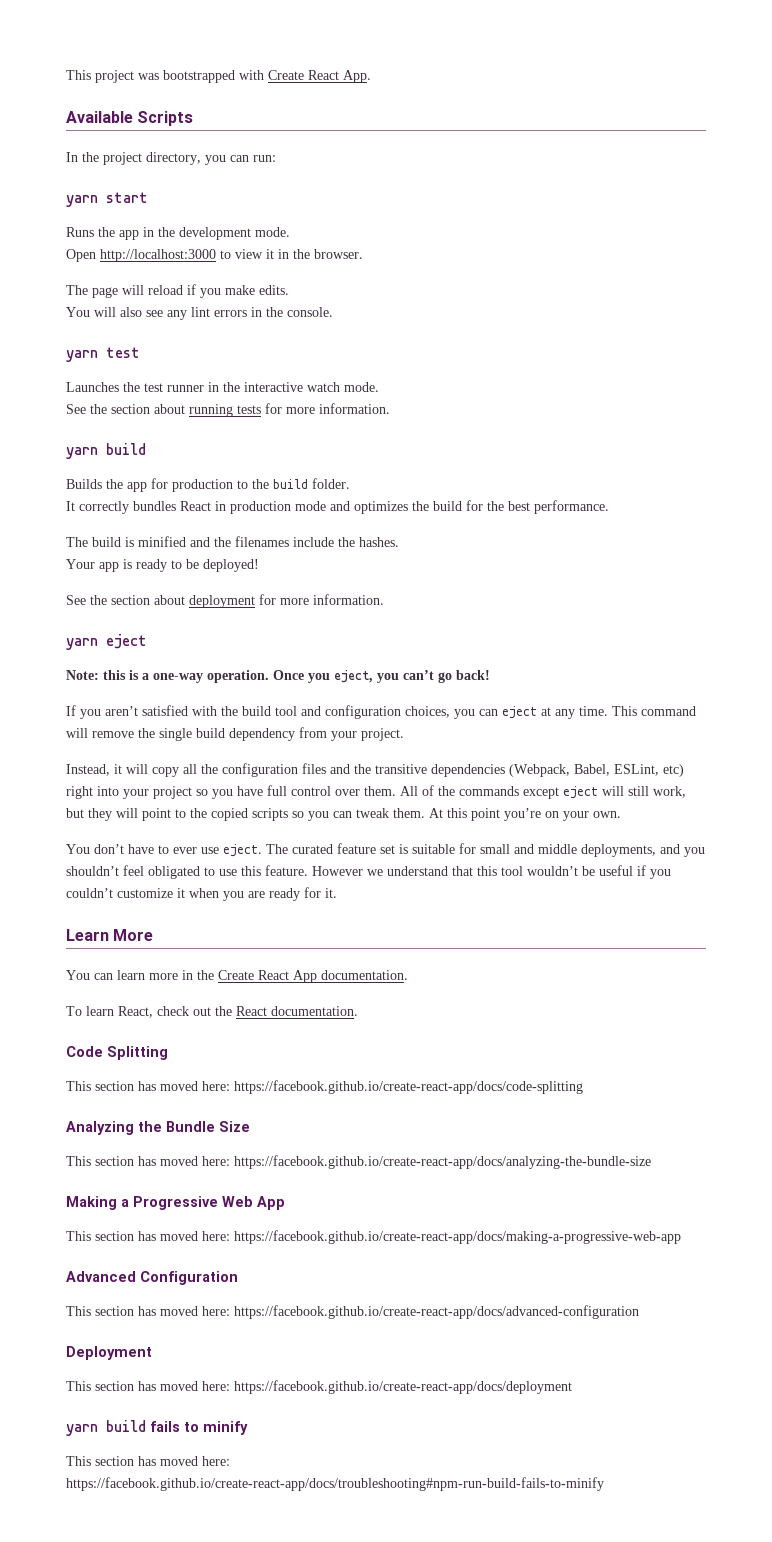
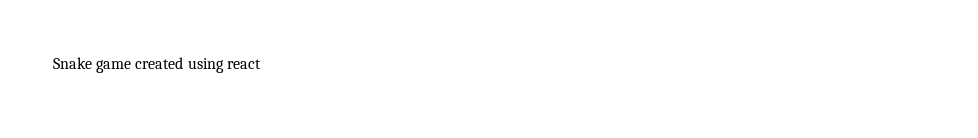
[66,70,371,83] [66,111,194,126] [66,152,276,165] [66,192,148,207] [66,227,290,240] [66,249,363,262] [66,284,289,298] [66,307,333,320] [66,347,140,362] [66,382,379,392] [66,403,390,417] [66,443,146,459] [66,478,350,492] [66,500,609,514] [66,536,399,547] [66,559,259,572] [66,594,384,608] [66,634,147,650] [66,670,490,683] [66,705,696,719] [66,727,404,741] [66,763,684,777] [66,785,686,799] [66,808,621,821] [66,843,705,857] [66,865,671,879] [66,887,337,901] [66,929,154,941] [66,970,408,983] [66,1006,358,1018] [66,1046,168,1060] [66,1080,583,1094] [66,1121,250,1135] [66,1155,651,1169] [66,1196,285,1210] [66,1230,681,1244] [66,1271,238,1285] [66,1305,639,1319] [66,1346,152,1360] [66,1380,572,1394] [66,1420,248,1436] [66,1456,230,1466] [66,1477,604,1491] This project was bootstrapped with Create React App. // Available Scripts // In the project directory, you can run: // yarn start // Runs the app in the development mode. // Open http://localhost:3000 to view it in the browser. // The page will reload if you make edits. // You will also see any lint errors in the console. // yarn test // Launches the test runner in the interactive watch mode. // See the section about running tests for more information. // yarn build // Builds the app for production to the build folder. // It correctly bundles React in production mode and optimizes the build for the best performance. // The build is minified and the filenames include the hashes. // Your app is ready to be deployed! // See the section about deployment for more information. // yarn eject // Note: this is a one-way operation. Once you eject, you can’t go back! // If you aren’t satisfied with the build tool and configuration choices, you can eject at any time. This command will remove the single build dependency from your project. // Instead, it will copy all the configuration files and the transitive dependencies (Webpack, Babel, ESLint, etc) right into your project so you have full control over them. All of the commands except eject will still work, but they will point to the copied scripts so you can tweak them. At this point you’re on your own. // You don’t have to ever use eject. The curated feature set is suitable for small and middle deployments, and you shouldn’t feel obligated to use this feature. However we understand that this tool wouldn’t be useful if you couldn’t customize it when you are ready for it. // Learn More // You can learn more in the Create React App documentation. // To learn React, check out the React documentation. // Code Splitting // This section has moved here: https://facebook.github.io/create-react-app/docs/code-splitting // Analyzing the Bundle Size // This section has moved here: https://facebook.github.io/create-react-app/docs/analyzing-the-bundle-size // Making a Progressive Web App // This section has moved here: https://facebook.github.io/create-react-app/docs/making-a-progressive-web-app // Advanced Configuration // This section has moved here: https://facebook.github.io/create-react-app/docs/advanced-configuration // Deployment // This section has moved here: https://facebook.github.io/create-react-app/docs/deployment // yarn build fails to minify // This section has moved here: https://facebook.github.io/create-react-app/docs/troubleshooting#npm-run-build-fails-to-minify -> [53,57,261,73] Snake game created using react

